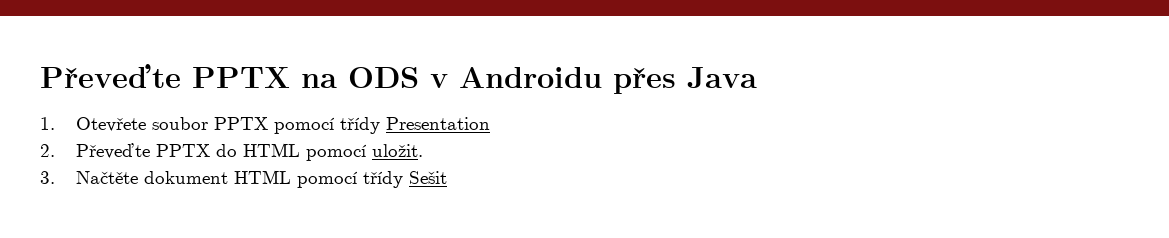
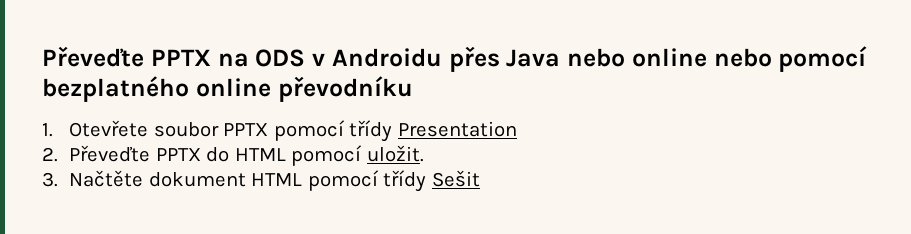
(757, 77) none -> [567,46,868,72] [42,76,413,102] nebo online nebo pomocí bezplatného online převodníku

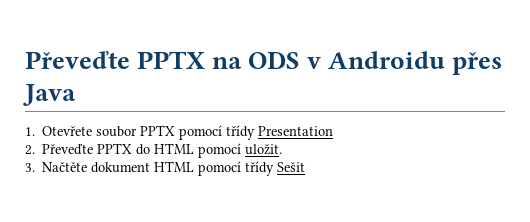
[567,46,868,72] [42,76,413,102] nebo online nebo pomocí bezplatného online převodníku -> (76, 95) none

